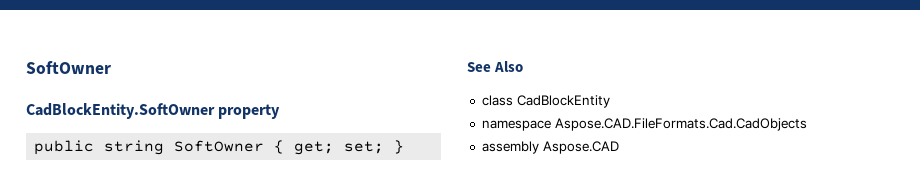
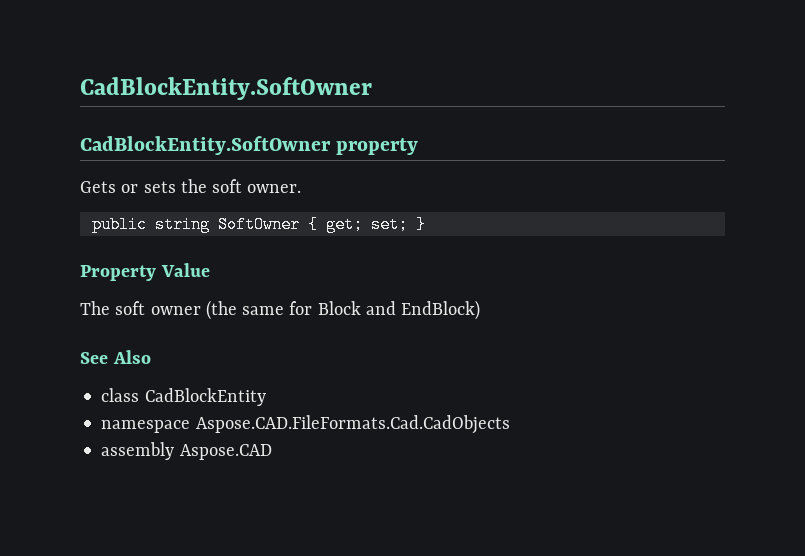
[26,61,111,74] SoftOwner -> [80,77,372,100] CadBlockEntity.SoftOwner
(281, 111) none -> [80,179,302,193] // Gets or sets the soft owner.
(405, 147) none -> [80,263,210,281] [80,300,481,320] // Property Value // The soft owner (the same for Block and EndBlock)

